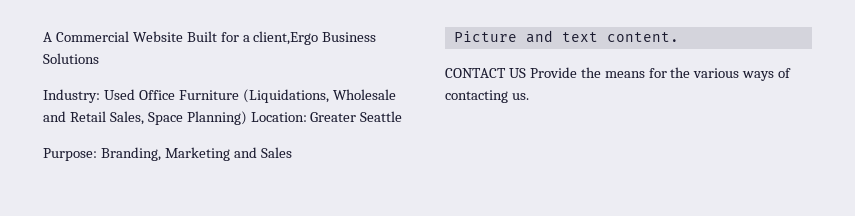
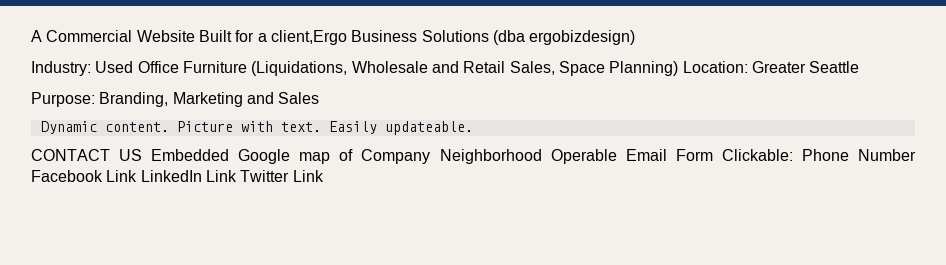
(99, 58) none -> [492,30,636,45] (dba ergobizdesign)
[453,30,679,43] [445,67,792,81] [445,90,529,103] Picture and text content. // CONTACT US Provide the means for the various ways of contacting us. -> [40,121,473,135] [31,149,917,164] [31,170,324,182] Dynamic content. Picture with text. Easily updateable. // CONTACT US Embedded Google map of Company Neighborhood Operable Email Form Clickable: Phone Number Facebook Link LinkedIn Link Twitter Link

